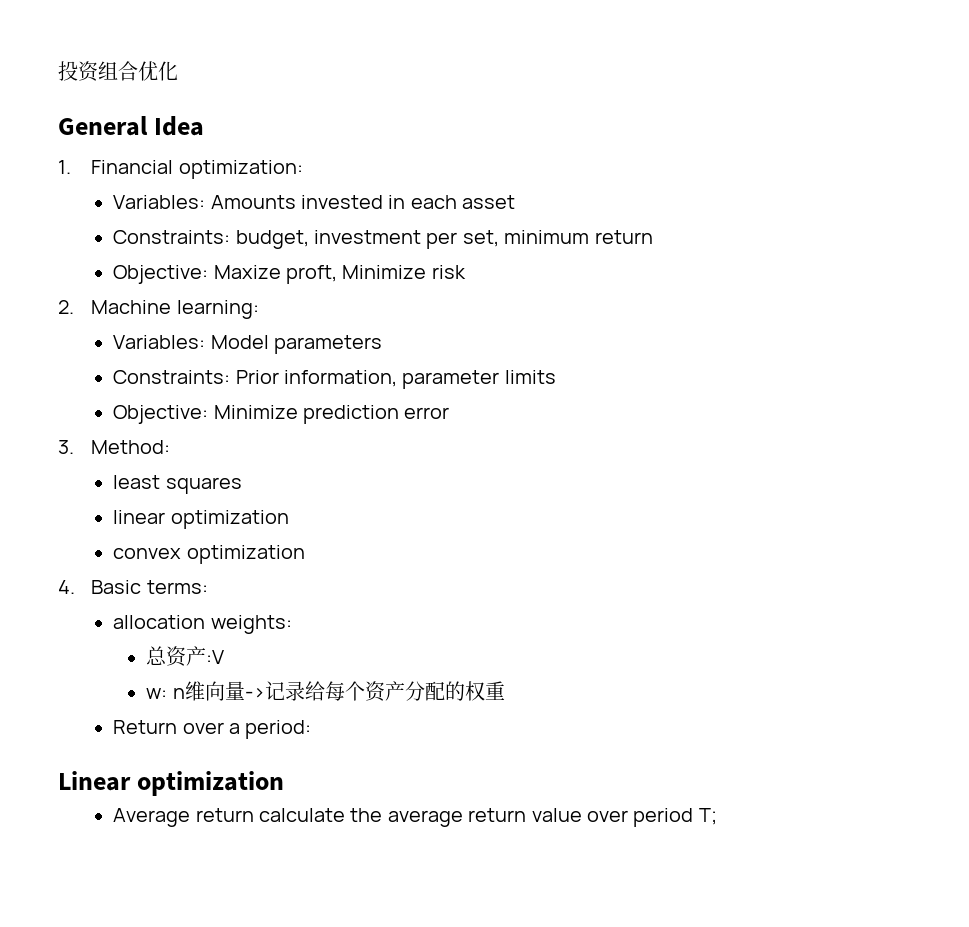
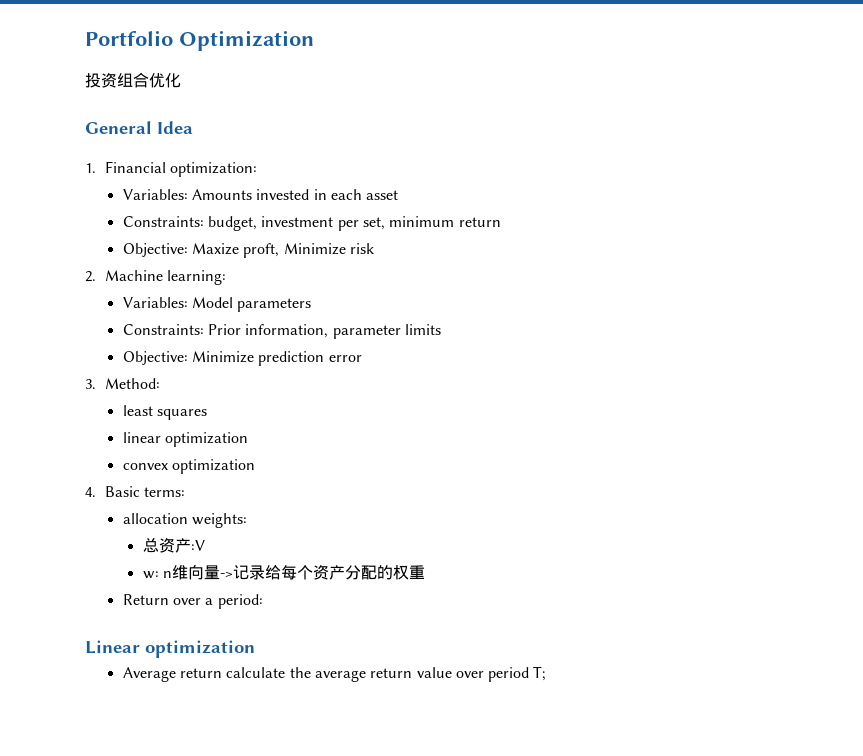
(58, 71) none -> [85,30,314,51] Portfolio Optimization //

